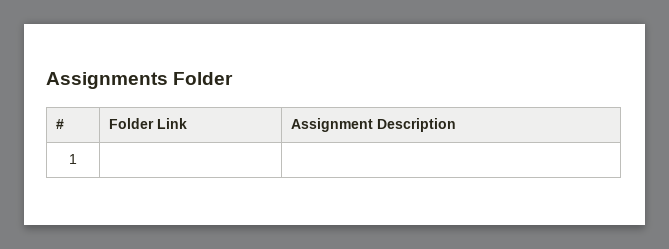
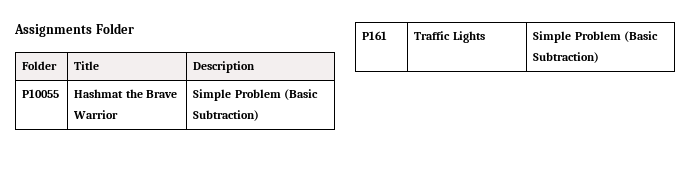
[56,119,65,129] [109,118,188,129] [291,118,457,132] [69,154,77,164] # | Folder Link | Assignment Description // 1 | | -> [22,61,58,70] [74,61,100,70] [193,61,256,73] [22,89,60,98] [74,89,177,98] [73,110,119,119] [193,89,318,101] [193,110,260,121] [362,31,388,40] [414,31,485,43] [533,31,658,43] [533,52,600,63] Folder | Title | Description // P10055 | Hashmat the Brave Warrior | Simple Problem (Basic Subtraction) // P161 | Traffic Lights | Simple Problem (Basic Subtraction)

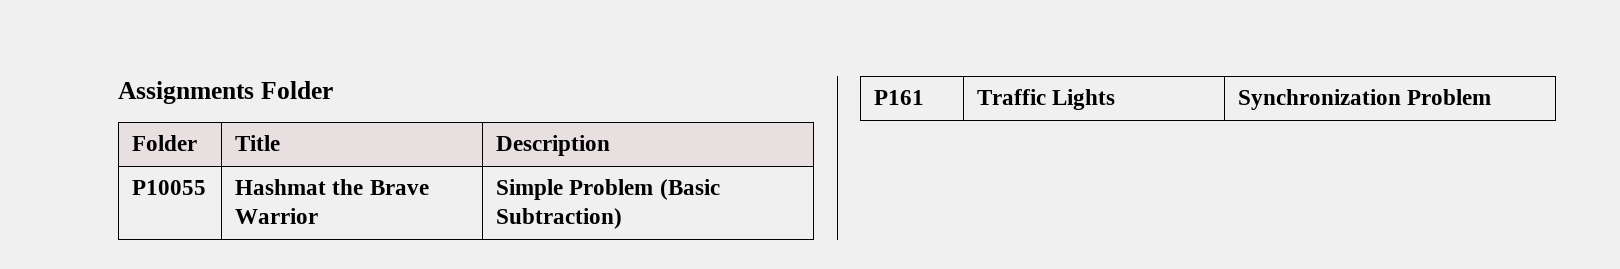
[533,31,658,43] [533,52,600,63] Simple Problem (Basic Subtraction) -> [1238,89,1492,110] Synchronization Problem

